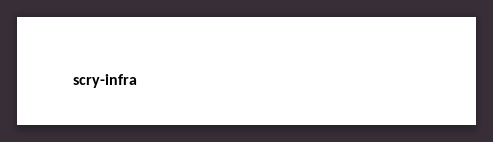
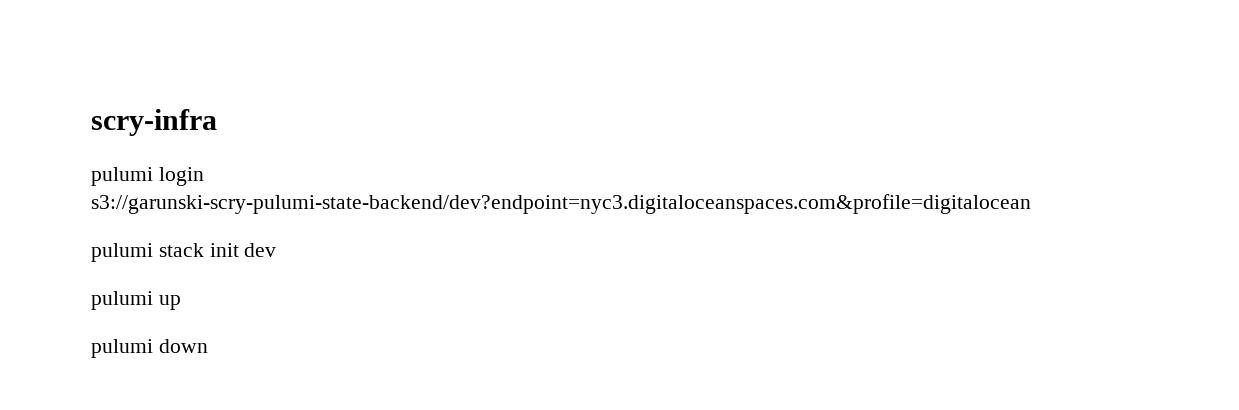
(137, 81) none -> [91,167,204,186] [91,194,1031,214] [91,243,277,262] [91,291,181,310] [91,339,208,358] // pulumi login s3://garunski-scry-pulumi-state-backend/dev?endpoint=nyc3.digitaloceanspaces.com&profile=digitalocean // pulumi stack init dev // pulumi up // pulumi down

